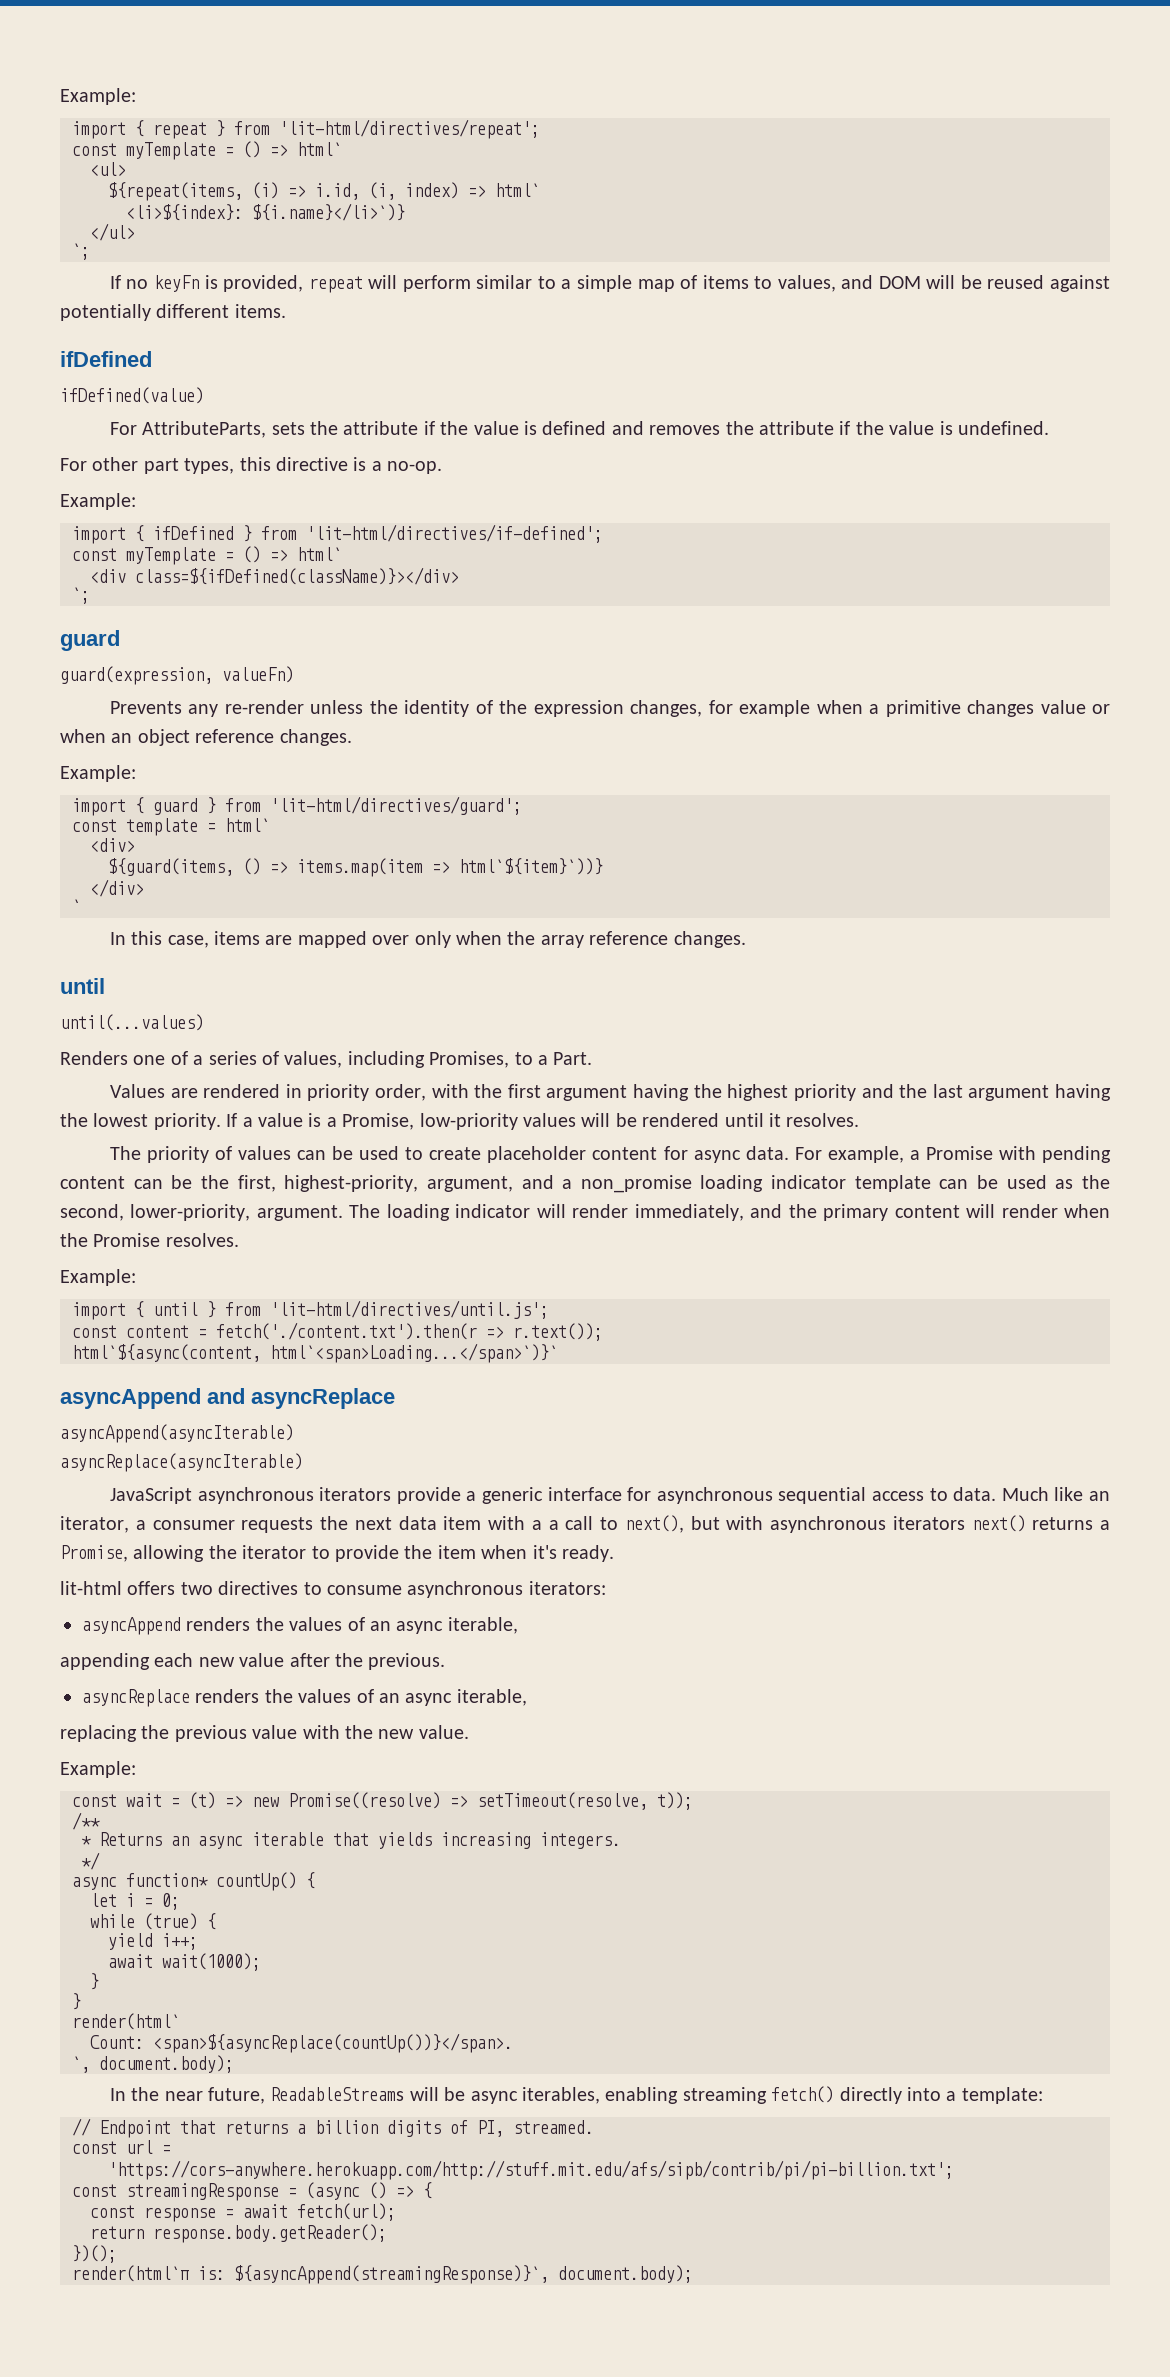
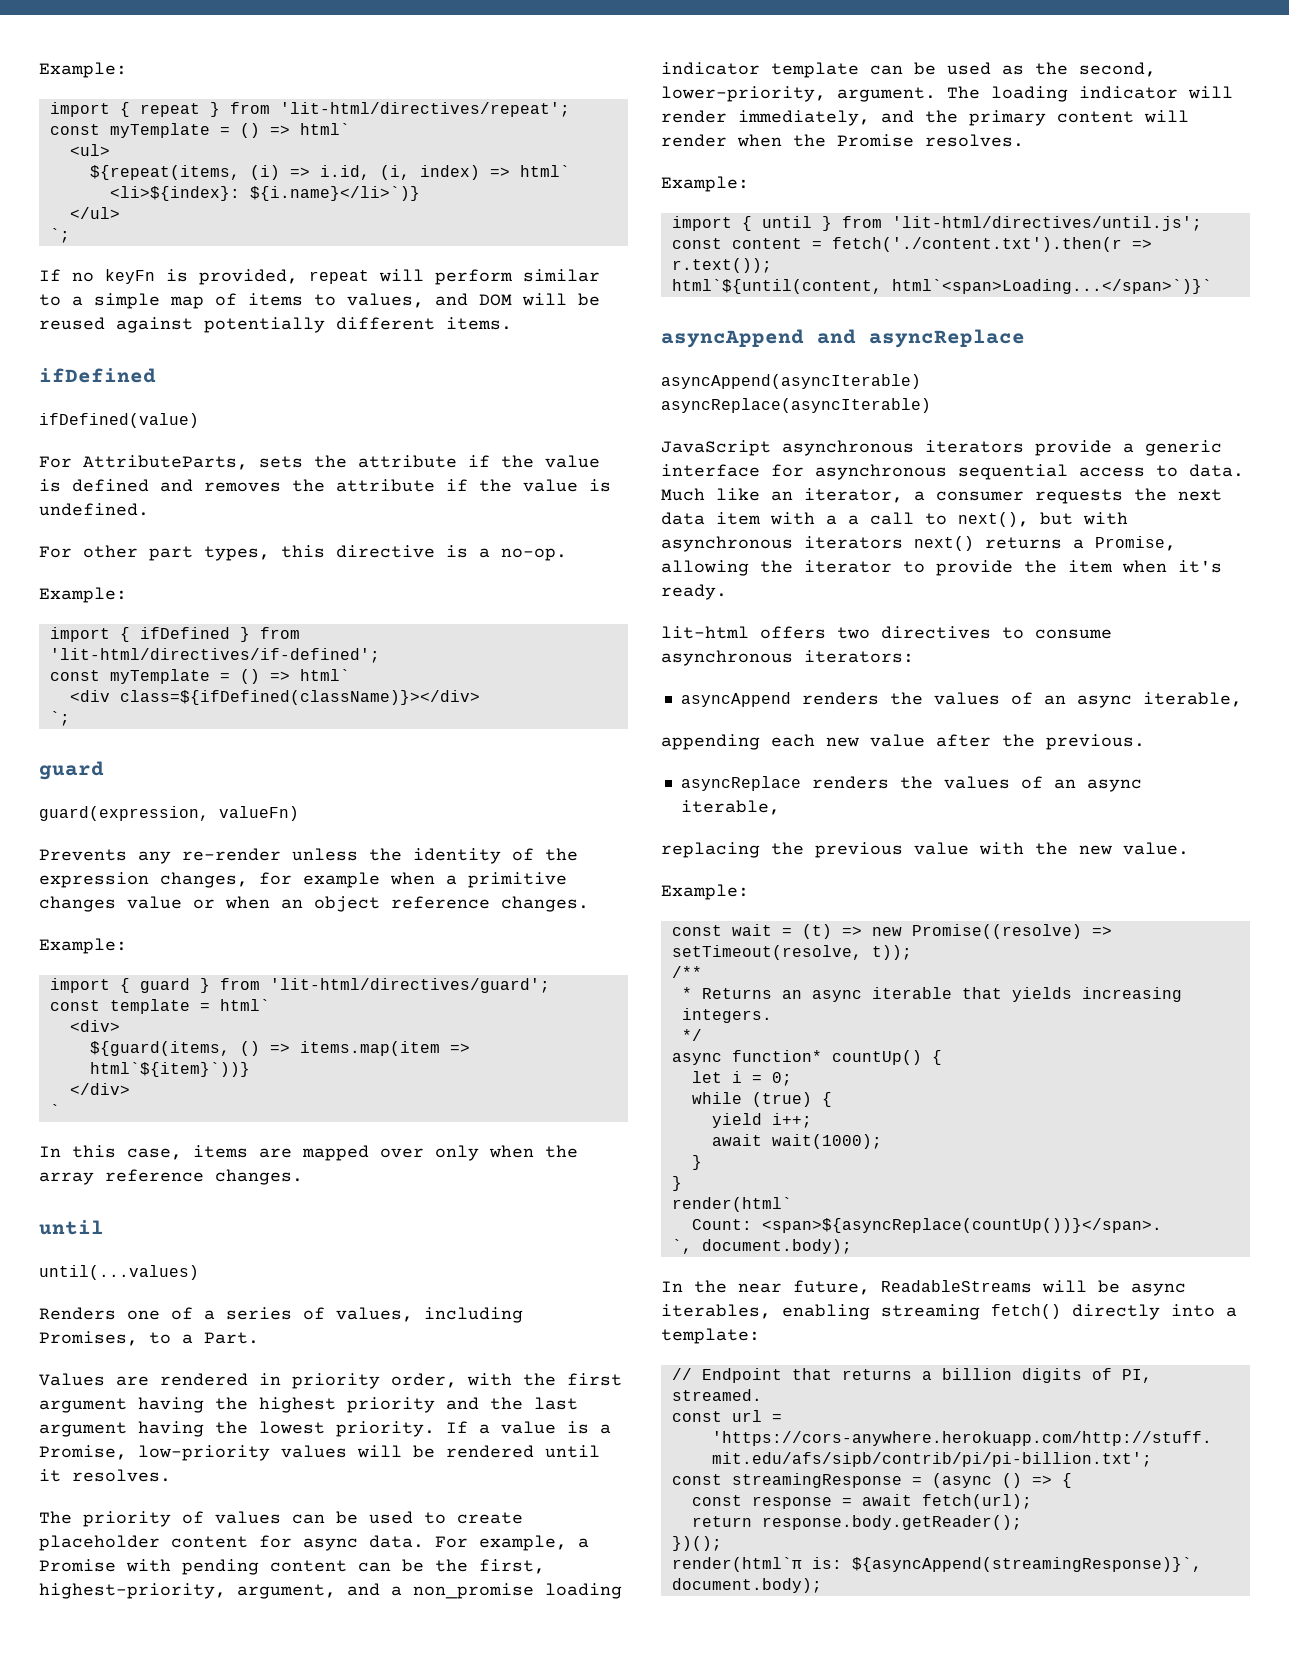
[72,1344,261,1362] html`${async(content, -> [671,279,882,294] html`${until(content,

